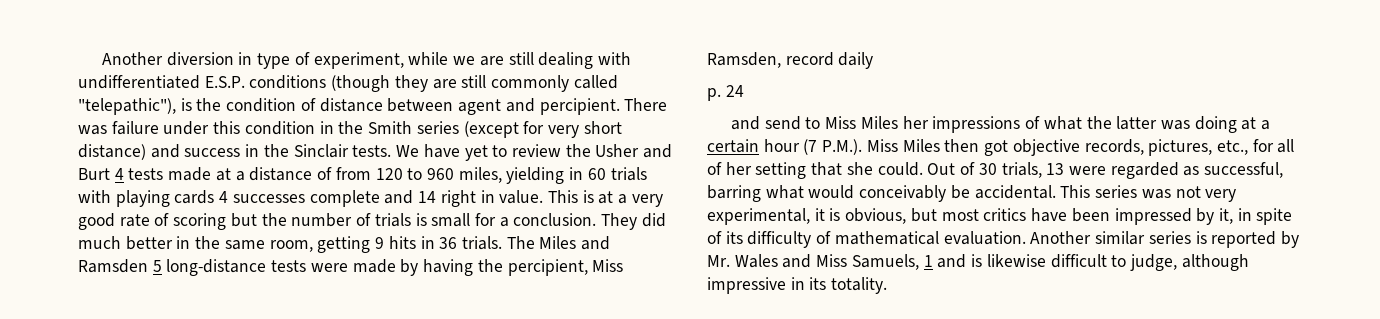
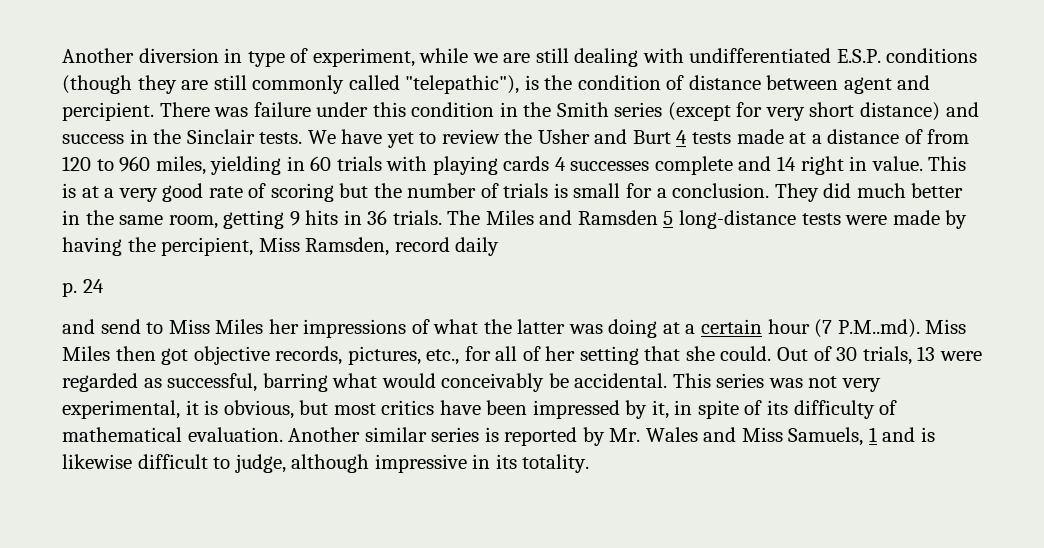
[822,139,863,155] P.M.). -> [837,319,920,338] P.M..md).

